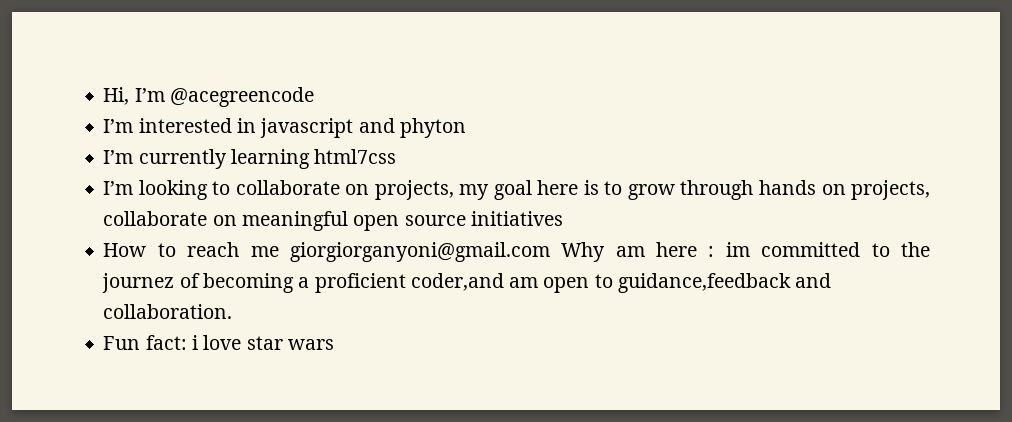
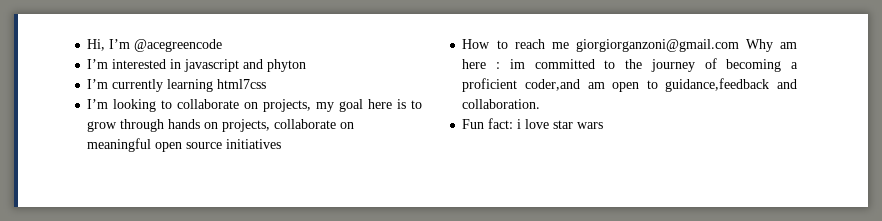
[289,242,550,262] giorgiorganyoni@gmail.com -> [575,39,739,52] giorgiorganzoni@gmail.com
[102,273,175,293] journez -> [650,59,695,72] journey

